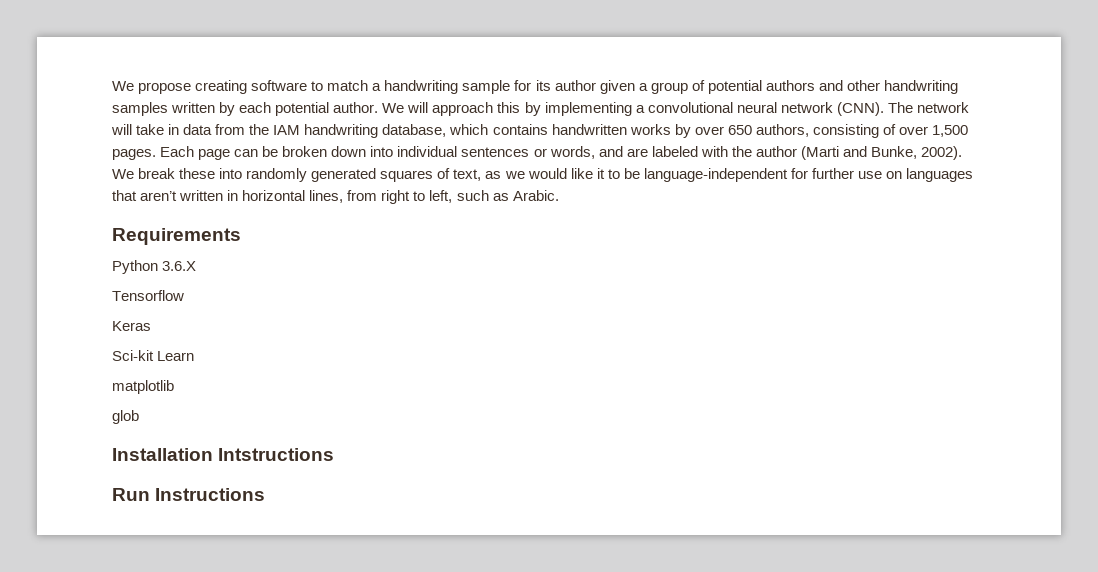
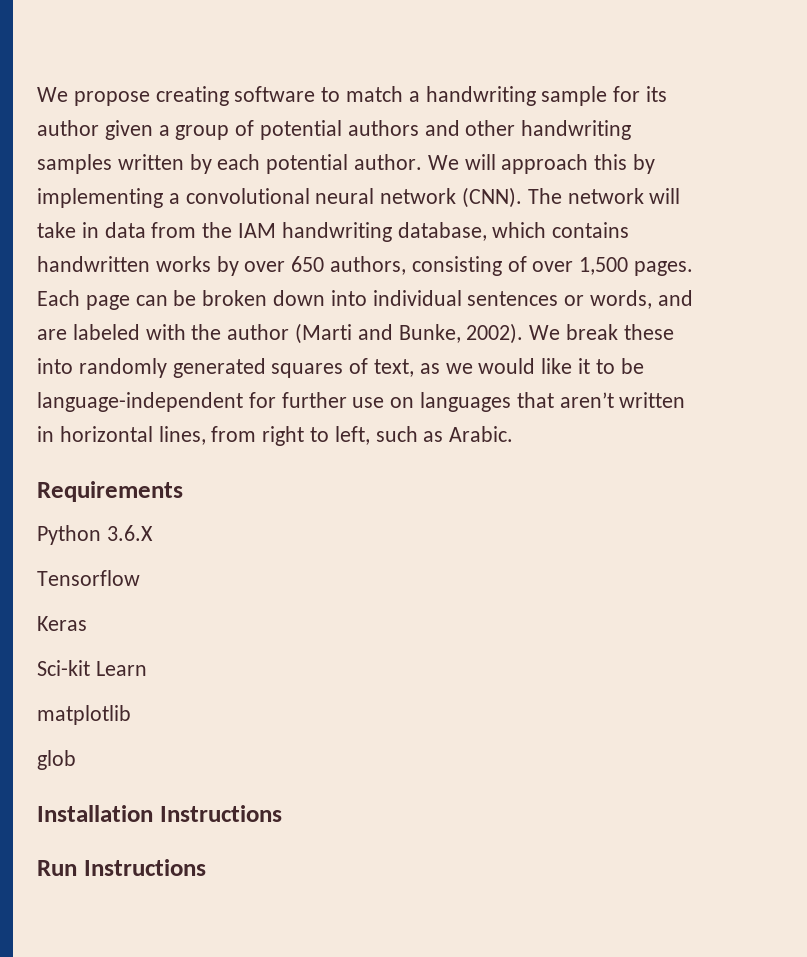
[218,448,335,461] Intstructions -> [159,805,282,822] Instructions

